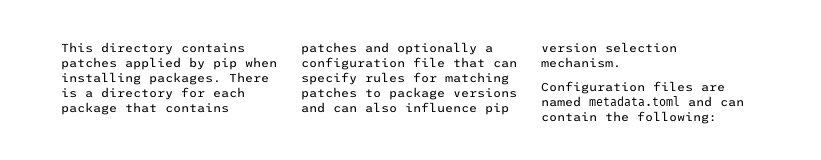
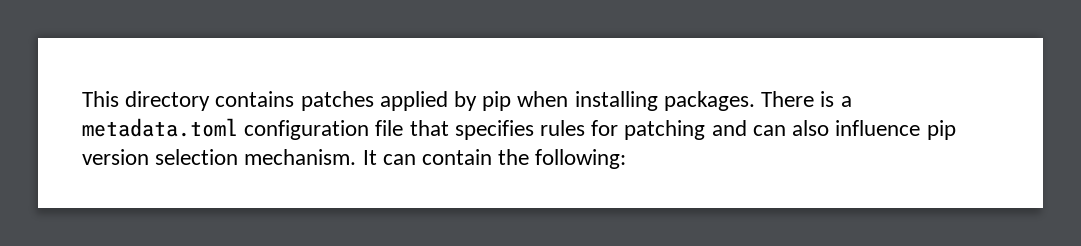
[101,87,245,100] [61,102,229,115] [301,42,493,55] [301,57,517,70] [301,72,509,85] [301,87,517,100] directory for each package that contains patches and optionally a configuration file that can specify rules for matching patches to package versions -> [82,118,706,140] metadata.toml configuration file that specifies rules for patching
[541,81,725,94] [541,96,712,107] // Configuration files are named metadata.toml and -> [362,150,377,165] It

